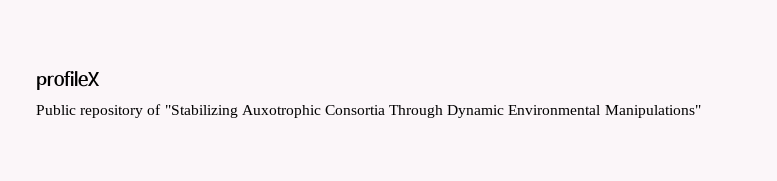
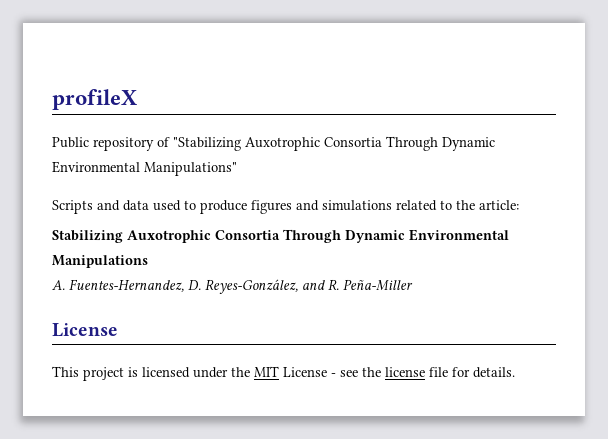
(701, 111) none -> [52,200,519,214] [52,229,509,243] [52,255,148,268] [52,279,413,294] [52,323,118,337] [52,366,515,381] // Scripts and data used to produce figures and simulations related to the article: // Stabilizing Auxotrophic Consortia Through Dynamic Environmental Manipulations // A. Fuentes-Hernandez, D. Reyes-González, and R. Peña-Miller // License // This project is licensed under the MIT License - see the license file for details.

